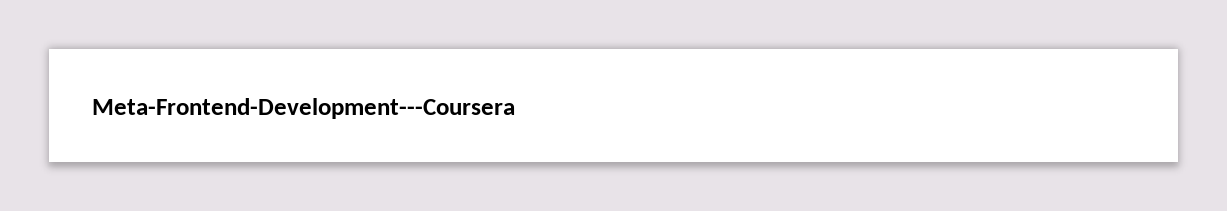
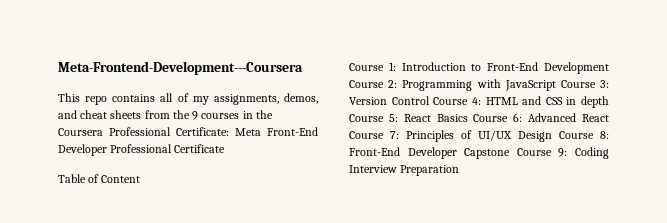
(515, 108) none -> [58,93,318,105] [58,110,273,120] [58,127,318,136] [58,144,226,156] [58,174,141,183] [349,62,609,74] [349,79,609,91] [349,96,609,108] [349,113,609,122] [349,130,609,142] [349,147,609,159] [349,165,460,176] // This repo contains all of my assignments, demos, and cheat sheets from the 9 courses in the Coursera Professional Certificate: Meta Front-End Developer Professional Certificate // Table of Content // Course 1: Introduction to Front-End Development Course 2: Programming with JavaScript Course 3: Version Control Course 4: HTML and CSS in depth Course 5: React Basics Course 6: Advanced React Course 7: Principles of UI/UX Design Course 8: Front-End Developer Capstone Course 9: Coding Interview Preparation

